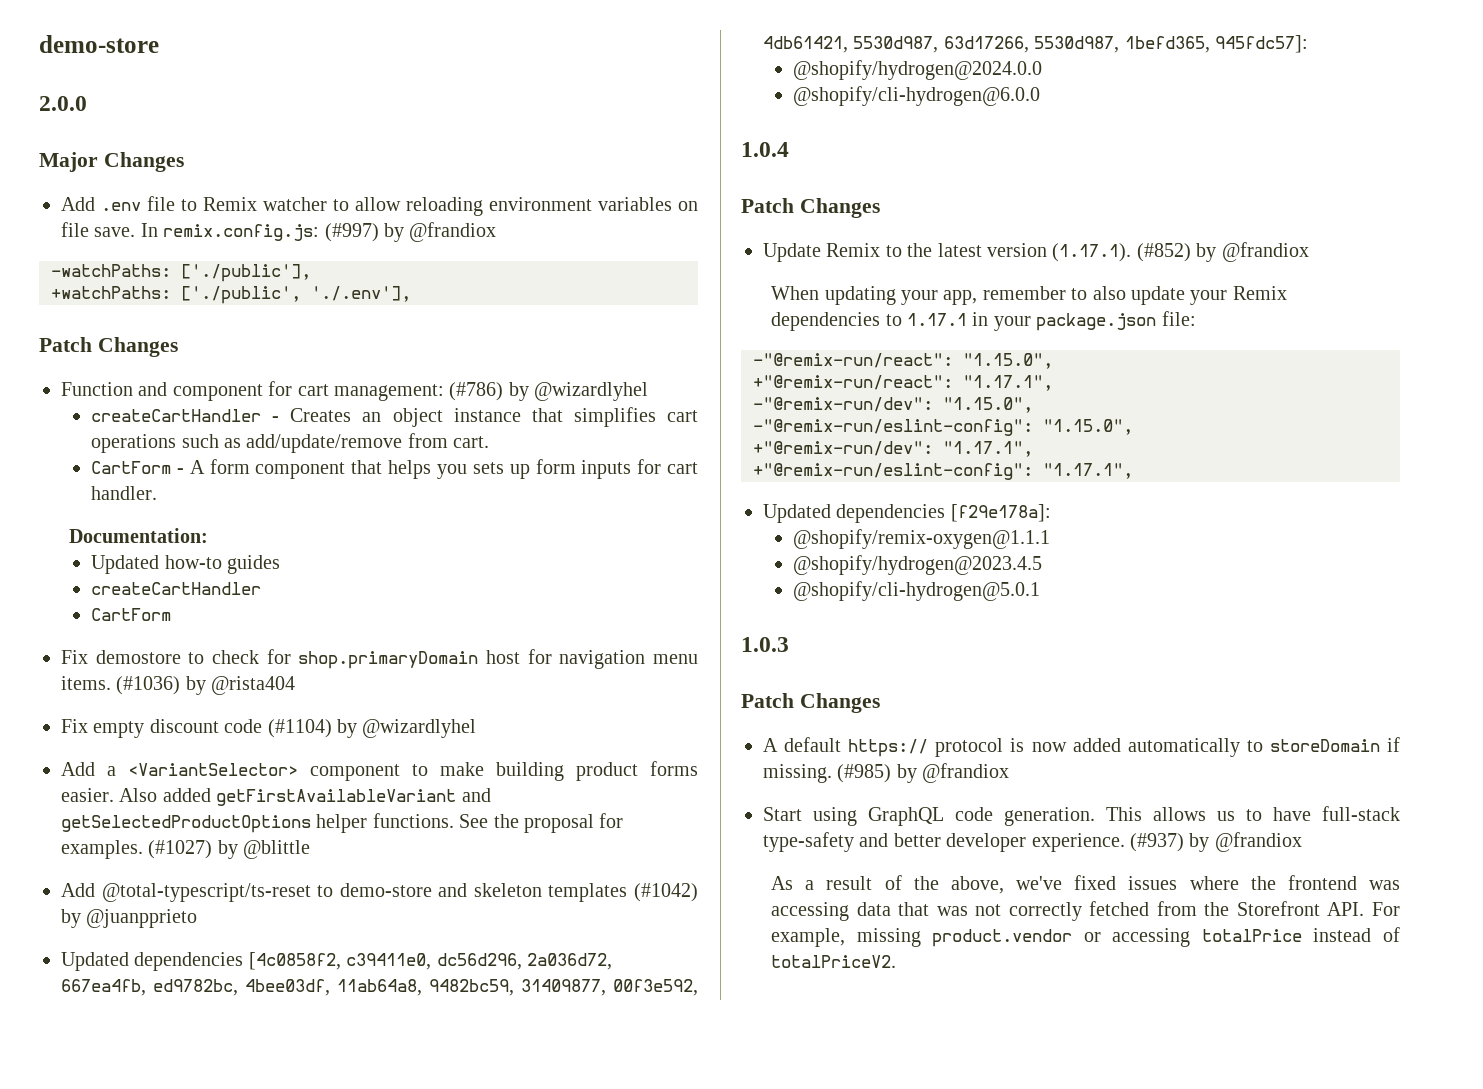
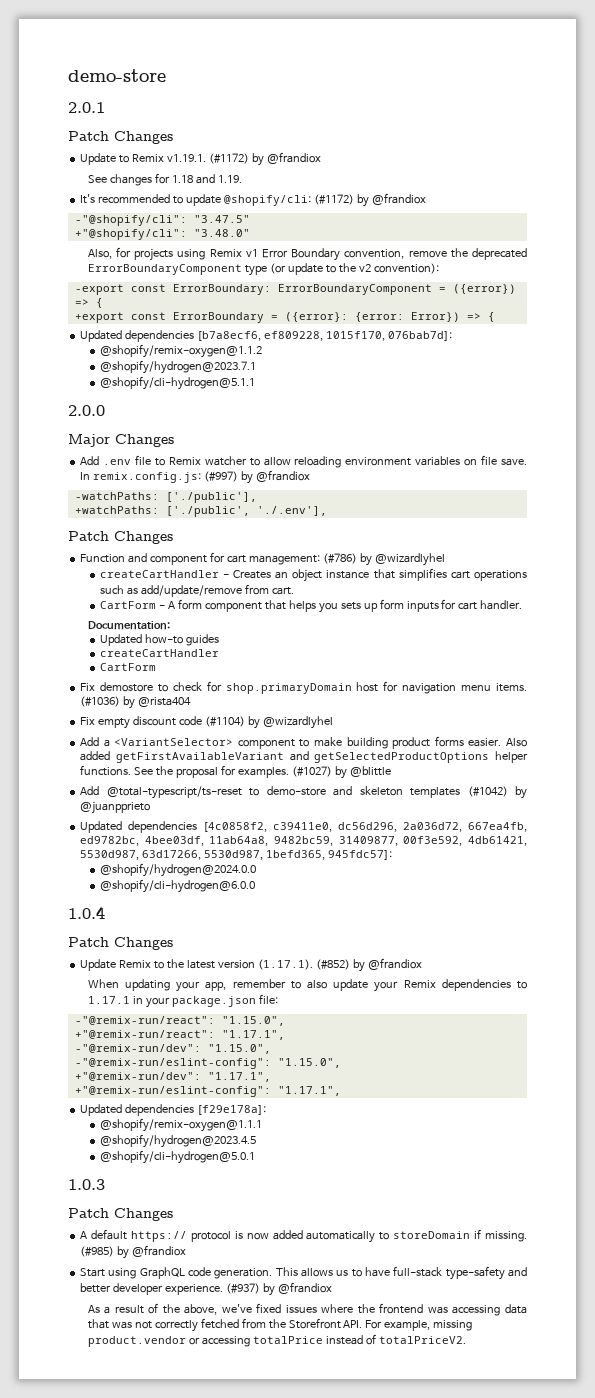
[39,35,159,53] demo-store -> [68,69,166,82] [68,102,105,113] [68,131,173,144] [80,152,321,166] [87,173,242,186] [80,193,426,207] [74,215,250,226] [74,229,250,240] [87,247,527,261] [87,263,439,276] [74,284,516,295] [74,298,103,308] [74,312,495,323] [80,330,452,342] [99,344,262,358] [99,360,256,374] [99,376,255,390] demo-store // 2.0.1 // Patch Changes // Update to Remix v1.19.1. (#1172) by @frandiox // See changes for 1.18 and 1.19. // It's recommended to update @shopify/cli: (#1172) by @frandiox // -"@shopify/cli": "3.47.5" // +"@shopify/cli": "3.48.0" // Also, for projects using Remix v1 Error Boundary convention, remove the deprecated ErrorBoundaryComponent type (or update to the v2 convention): // -export const ErrorBoundary: ErrorBoundaryComponent = ({error}) => { // +export const ErrorBoundary = ({error}: {error: Error}) => { // Updated dependencies [b7a8ecf6, ef809228, 1015f170, 076bab7d]: // @shopify/remix-oxygen@1.1.2 // @shopify/hydrogen@2023.7.1 // @shopify/cli-hydrogen@5.1.1

